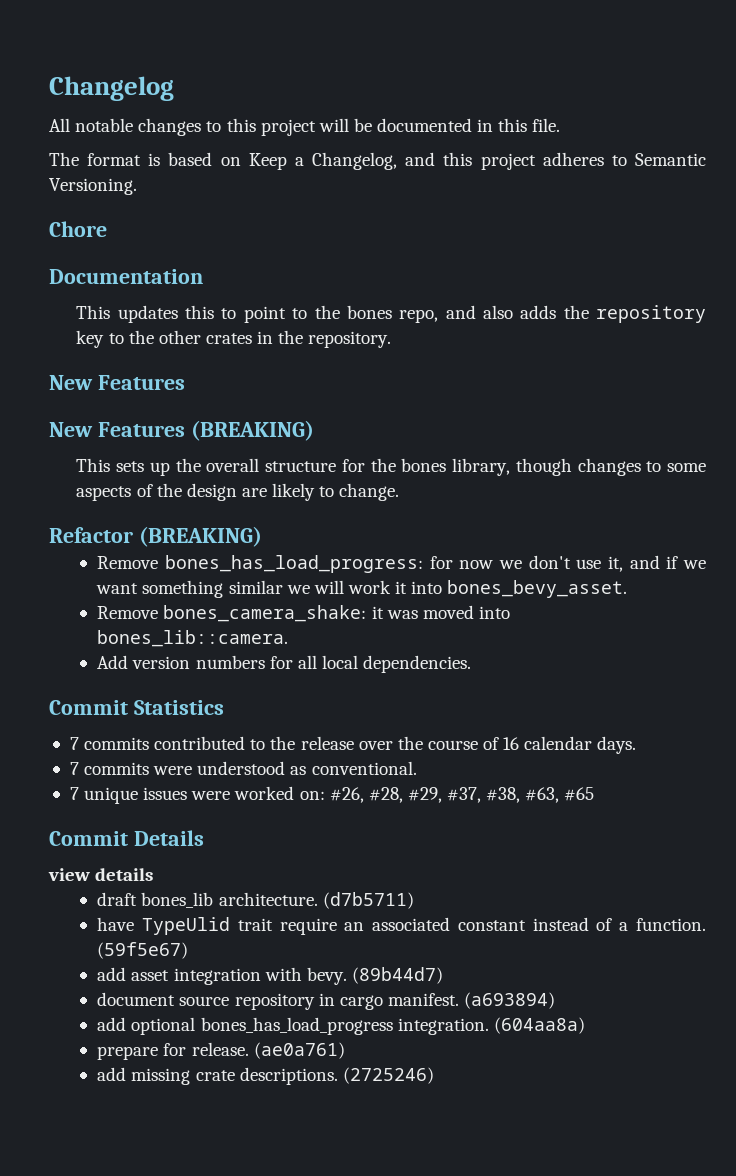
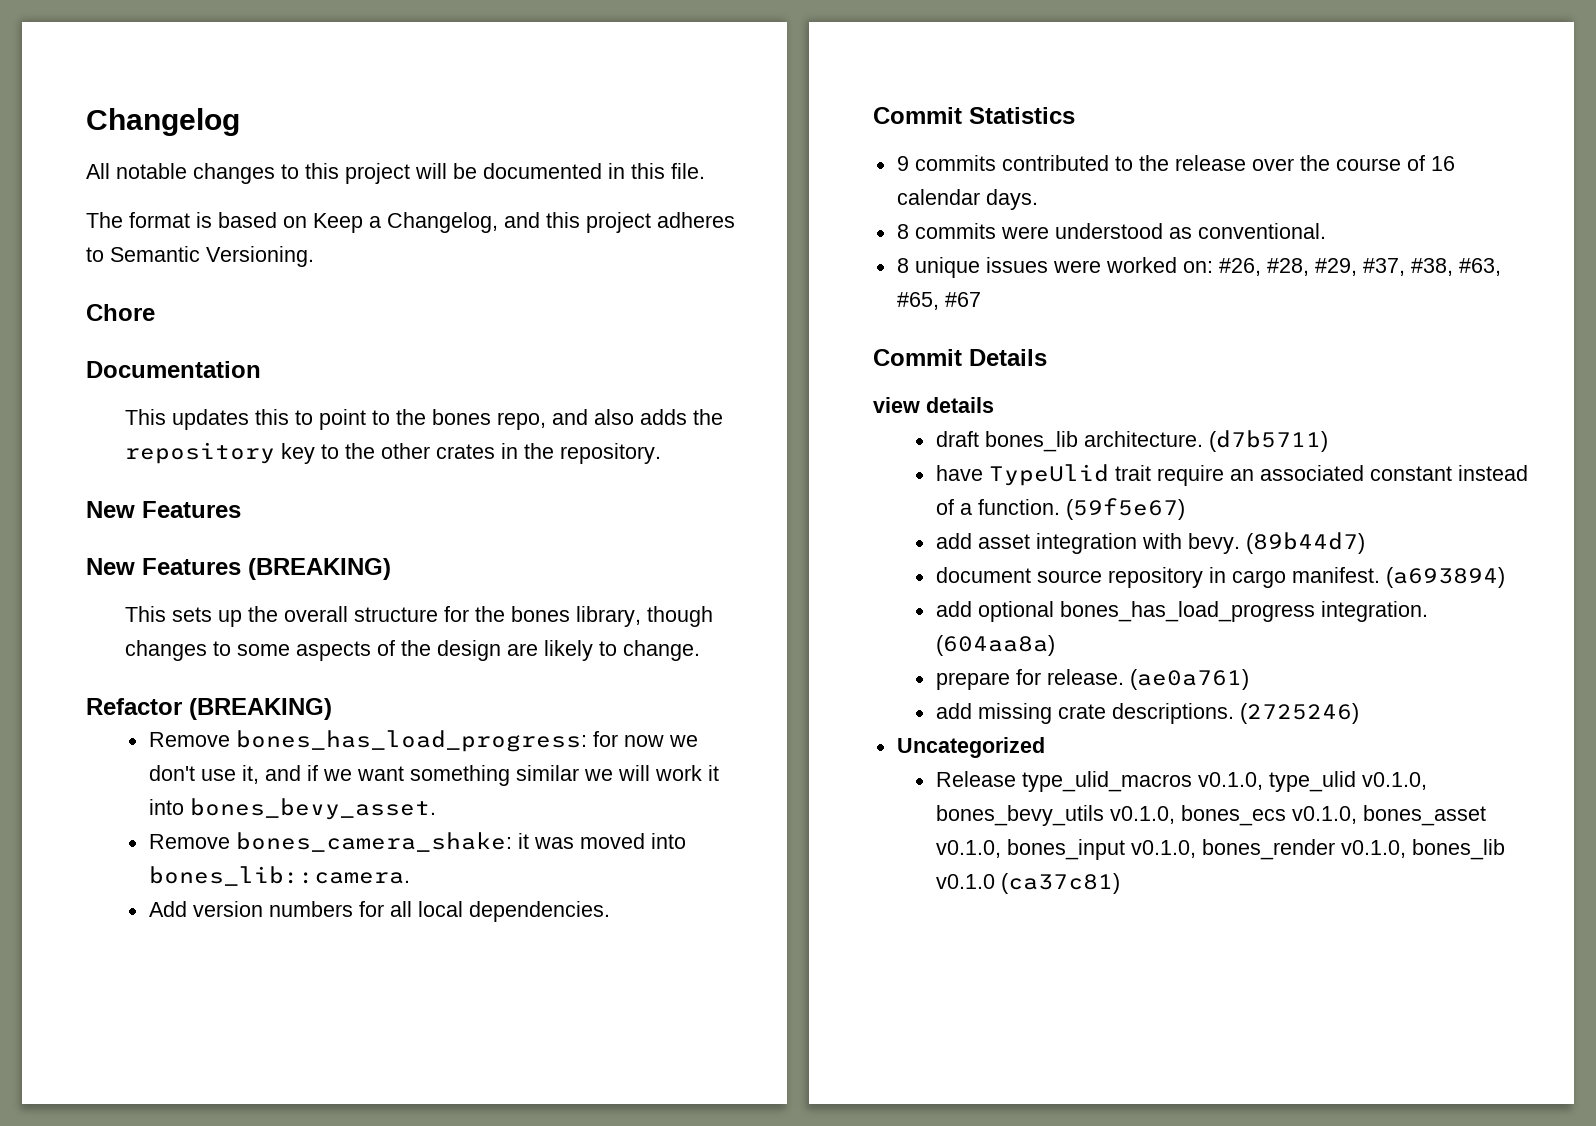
[69,737,79,750] 7 -> [896,156,909,171] 9
[69,762,79,775] 7 -> [896,224,909,239] 8
[69,787,79,800] 7 -> [896,258,909,273] 8
[564,787,595,801] #65 -> [896,292,981,310] #65, #67
(434, 1075) none -> [896,737,1045,758] [935,771,1427,792] [935,805,1486,826] [935,839,1505,860] [935,873,1120,894] // Uncategorized // Release type_ulid_macros v0.1.0, type_ulid v0.1.0, bones_bevy_utils v0.1.0, bones_ecs v0.1.0, bones_asset v0.1.0, bones_input v0.1.0, bones_render v0.1.0, bones_lib v0.1.0 (ca37c81)

